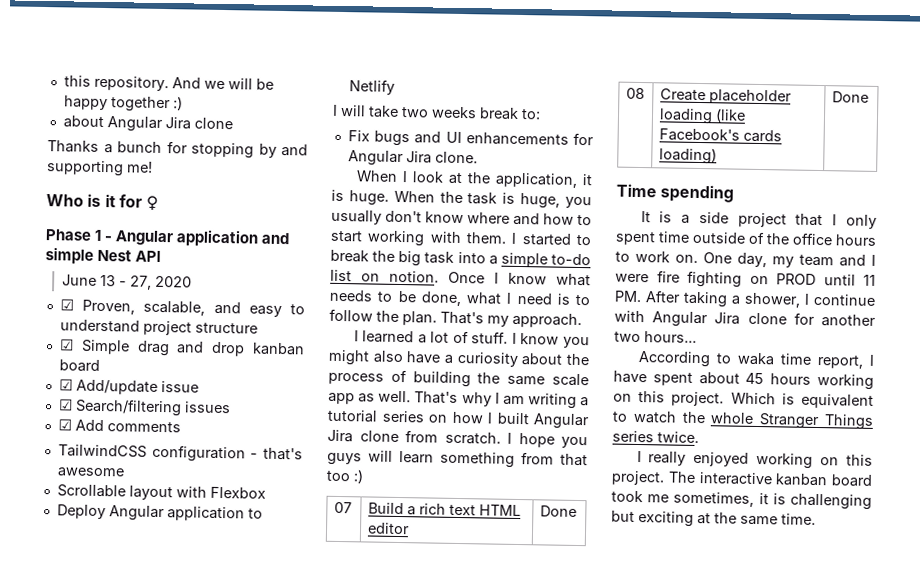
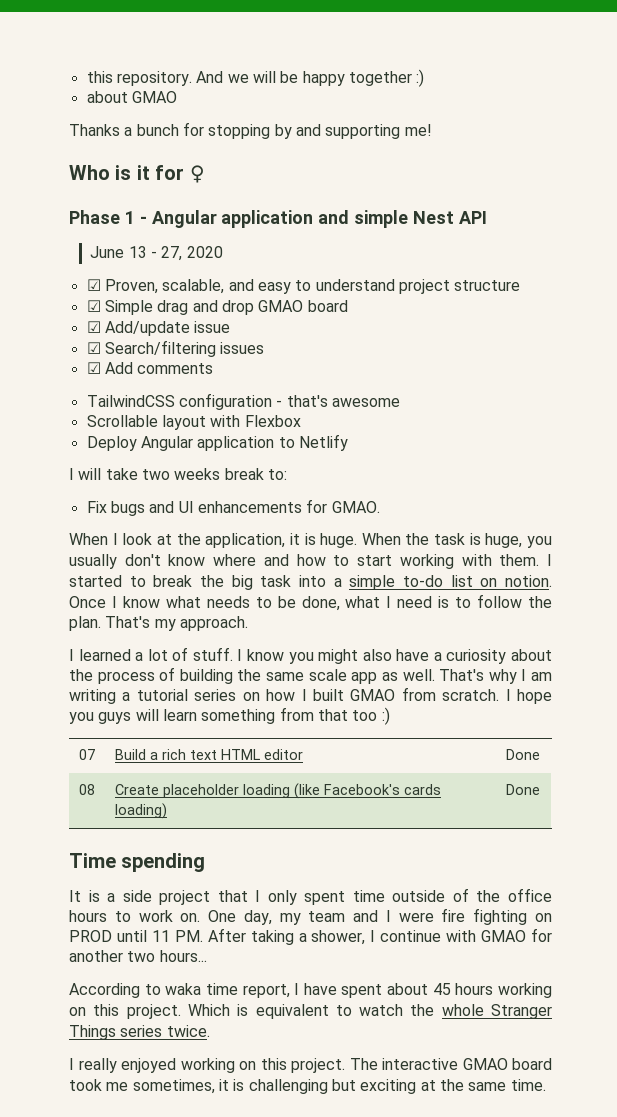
[106,116,233,132] Angular Jira clone -> [131,91,177,103] GMAO
[252,342,305,356] kanban -> [258,300,304,312] GMAO
[347,150,478,167] Angular Jira clone. -> [331,501,380,513] GMAO.
[533,413,589,430] [327,429,399,443] Angular Jira clone -> [350,689,396,701] GMAO
[652,311,787,328] Angular Jira clone -> [481,930,527,942] GMAO
[775,473,829,487] kanban -> [462,1058,508,1070] GMAO

